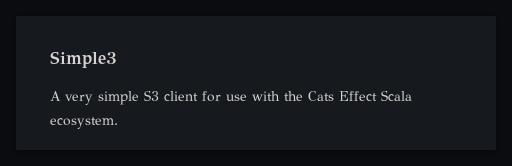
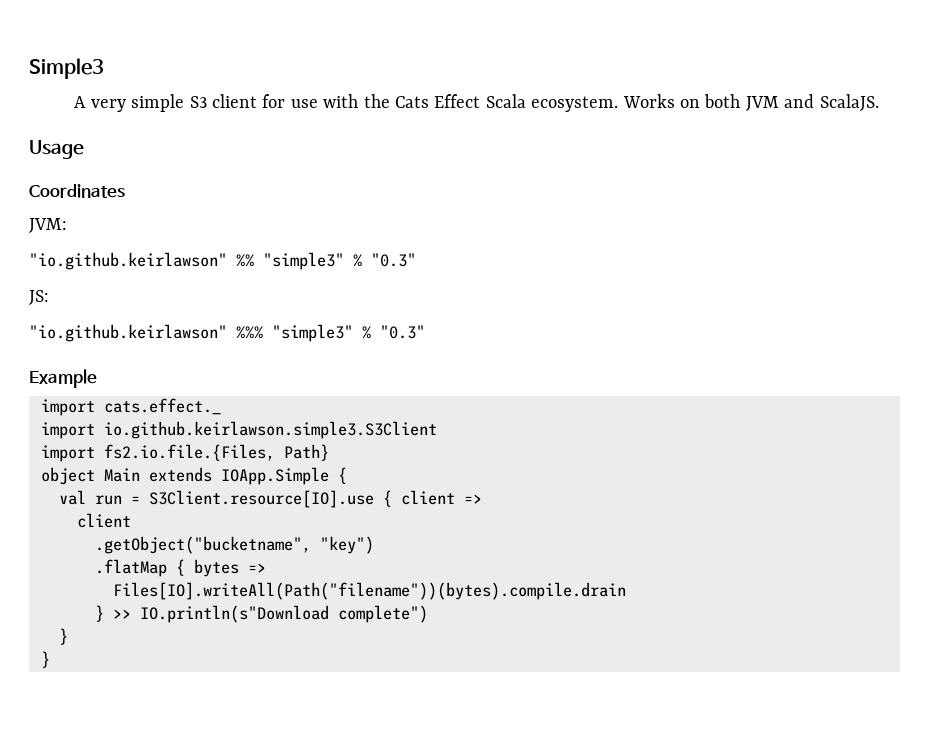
(118, 123) none -> [622,94,879,111] [29,140,84,159] [29,184,125,198] [29,218,67,233] [29,252,416,270] [29,290,49,305] [29,324,425,342] [29,369,97,388] [41,398,221,416] [41,421,437,439] [41,444,329,462] [41,467,347,485] [59,490,482,508] [77,513,131,528] [95,536,374,554] [95,559,266,577] [113,582,626,600] [95,605,428,623] [59,628,68,645] [41,651,50,668] Works on both JVM and ScalaJS. // Usage // Coordinates // JVM: // "io.github.keirlawson" %% "simple3" % "0.3" // JS: // "io.github.keirlawson" %%% "simple3" % "0.3" // Example // import cats.effect._ // import io.github.keirlawson.simple3.S3Client // import fs2.io.file.{Files, Path} // object Main extends IOApp.Simple { // val run = S3Client.resource[IO].use { client => // client // .getObject("bucketname", "key") // .flatMap { bytes => // Files[IO].writeAll(Path("filename"))(bytes).compile.drain // } >> IO.println(s"Download complete") // } // }

